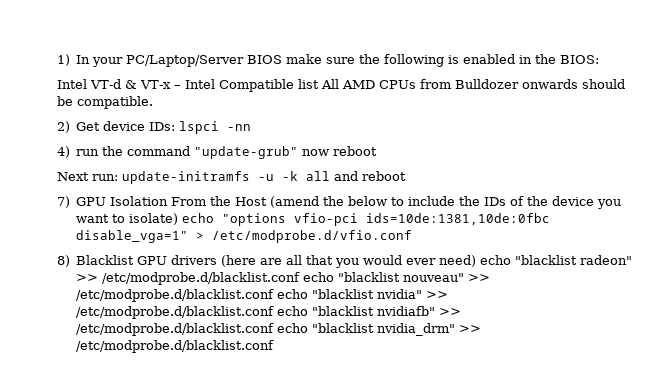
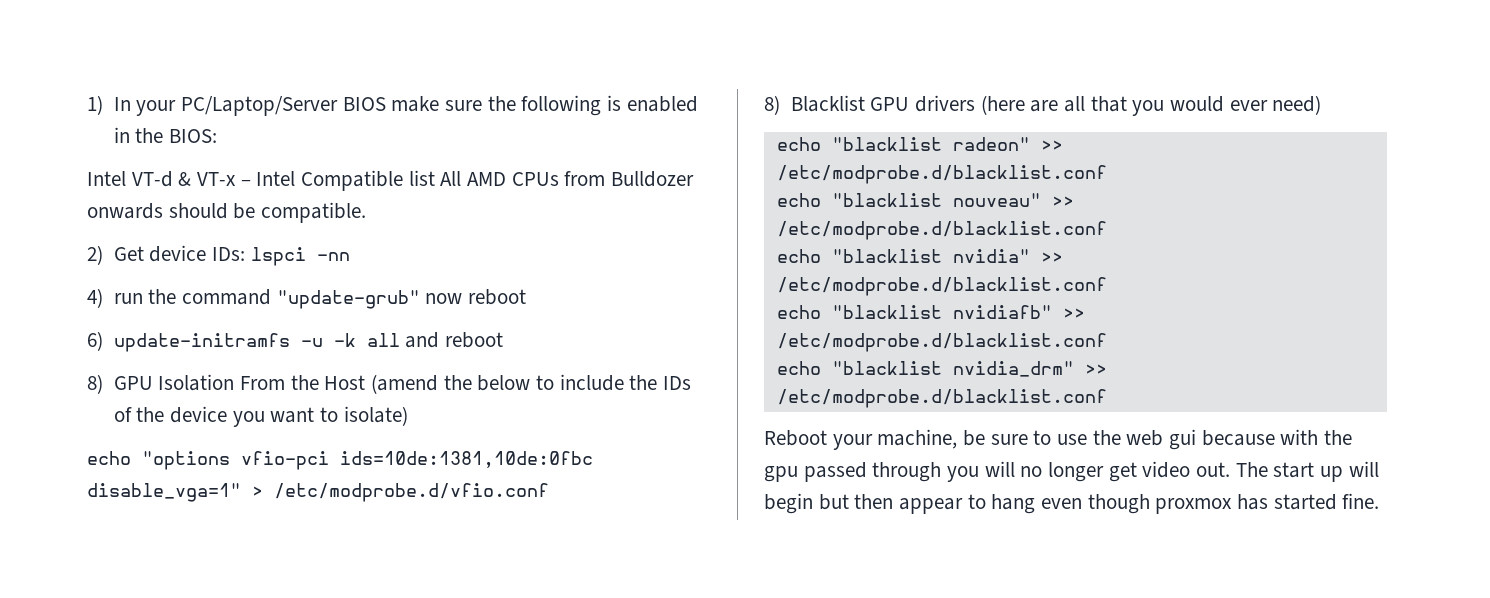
[57,172,118,181] Next run: -> [87,331,103,351] 6)
[57,196,70,208] 7) -> [87,374,103,394] 8)
(179, 219) none -> (408, 416) //
(477, 261) none -> (1322, 105) //
(301, 278) none -> (1107, 174) //
(275, 295) none -> (1107, 230) //
(275, 312) none -> (1107, 286) //
(275, 329) none -> (1107, 342) //
(275, 346) none -> [764,429,1353,450] [764,461,1379,482] [764,493,1380,514] // Reboot your machine, be sure to use the web gui because with the gpu passed through you will no longer get video out. The start up will begin but then appear to hang even though proxmox has started fine.

